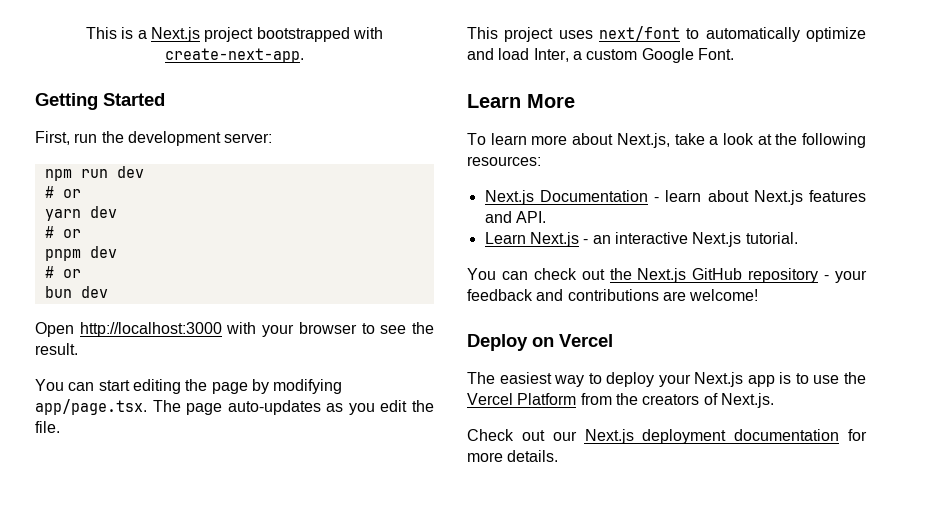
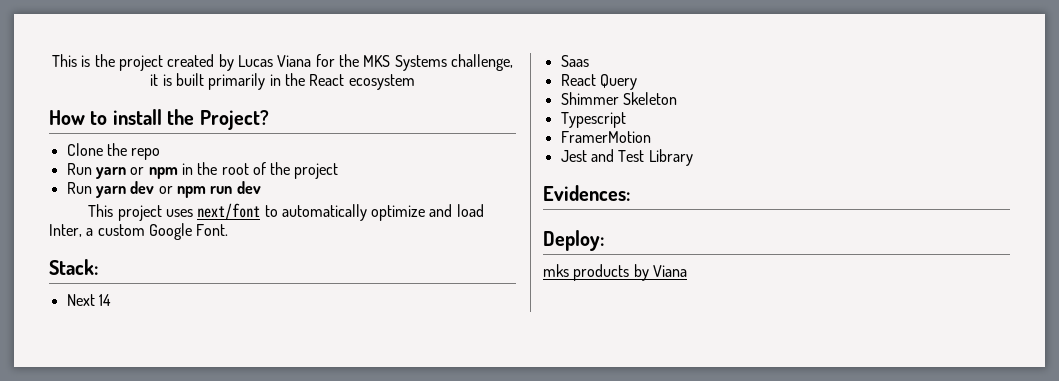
[137,27,383,42] [165,48,304,63] [35,93,165,110] [35,131,273,146] [44,166,144,181] [44,186,81,198] [44,206,117,221] [44,226,81,238] [44,246,117,261] [44,266,81,278] [44,286,108,298] [35,322,435,337] [35,343,78,355] [35,379,343,394] [35,399,434,415] [35,421,60,433] a Next.js project bootstrapped with create-next-app. // Getting Started // First, run the development server: // npm run dev // # or // yarn dev // # or // pnpm dev // # or // bun dev // Open http://localhost:3000 with your browser to see the result. // You can start editing the page by modifying app/page.tsx. The page auto-updates as you edit the file. -> [94,54,513,71] [150,73,415,90] [49,109,269,130] [66,143,161,160] [66,162,339,179] [66,181,261,198] the project created by Lucas Viana for the MKS Systems challenge, it is built primarily in the React ecosystem // How to install the Project? // Clone the repo // Run yarn or npm in the root of the project // Run yarn dev or npm run dev
[467,94,575,108] [467,133,866,148] [467,156,541,166] [484,190,866,205] [484,211,546,223] [484,232,798,247] [467,268,867,283] [467,289,759,301] [467,334,613,351] [467,372,867,387] [467,393,774,408] [467,429,867,444] [467,450,559,462] Learn More // To learn more about Next.js, take a look at the following resources: // Next.js Documentation - learn about Next.js features and API. // Learn Next.js - an interactive Next.js tutorial. // You can check out the Next.js GitHub repository - your feedback and contributions are welcome! // Deploy on Vercel // The easiest way to deploy your Next.js app is to use the Vercel Platform from the creators of Next.js. // Check out our Next.js deployment documentation for more details. -> [49,259,98,275] [66,294,111,306] [560,55,589,67] [560,74,637,90] [560,92,677,105] [560,112,626,128] [560,131,651,143] [560,149,693,166] [543,185,630,201] [543,230,604,251] [543,264,687,281] Stack: // Next 14 // Saas // React Query // Shimmer Skeleton // Typescript // FramerMotion // Jest and Test Library // Evidences: // Deploy: // mks products by Viana

